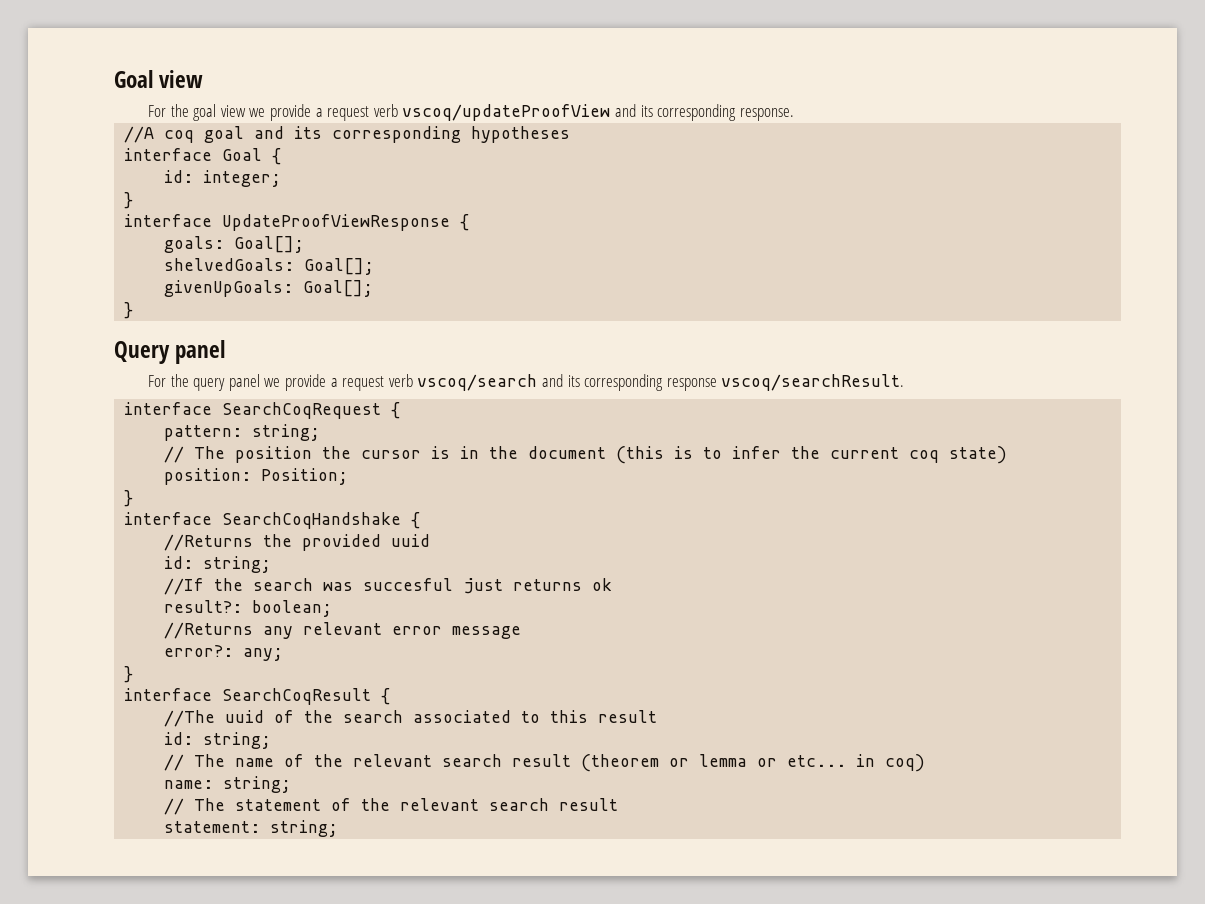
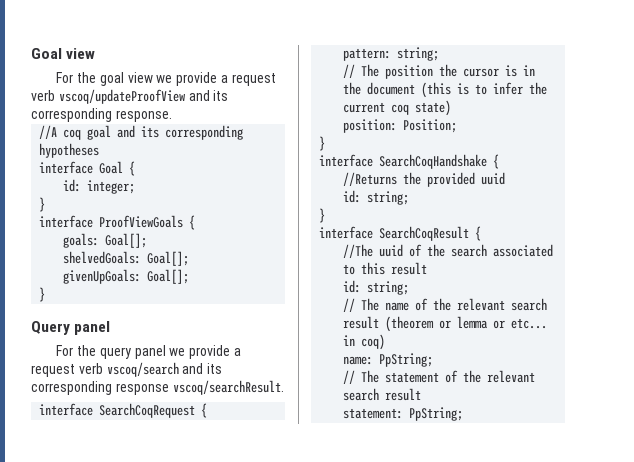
[222,214,451,231] UpdateProofViewResponse -> [99,215,184,228] ProofViewGoals
[164,578,613,595] [164,600,333,617] [164,622,522,639] [164,645,284,661] // //If the search was succesful just returns ok // result?: boolean; // //Returns any relevant error message // error?: any; -> (410, 198) none
[223,776,292,793] string; -> [379,353,434,367] PpString;
[270,820,339,837] string; -> [409,407,464,421] PpString;

